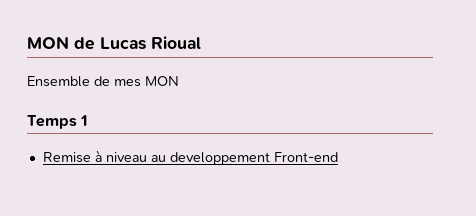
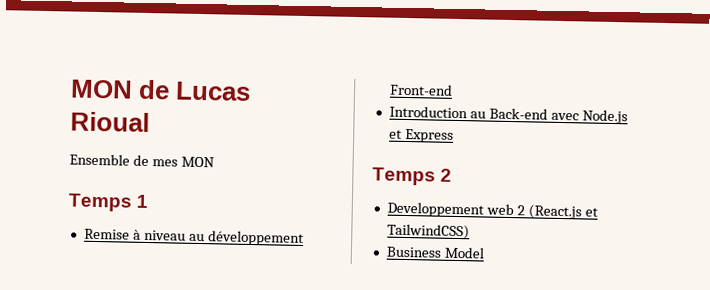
[169,152,270,165] developpement -> [207,230,304,247] développement
(338, 157) none -> [388,105,628,125] [388,128,454,143] [372,167,453,186] [386,201,598,220] [386,223,470,240] [385,246,485,259] // Introduction au Back-end avec Node.js et Express // Temps 2 // Developpement web 2 (React.js et TailwindCSS) // Business Model

